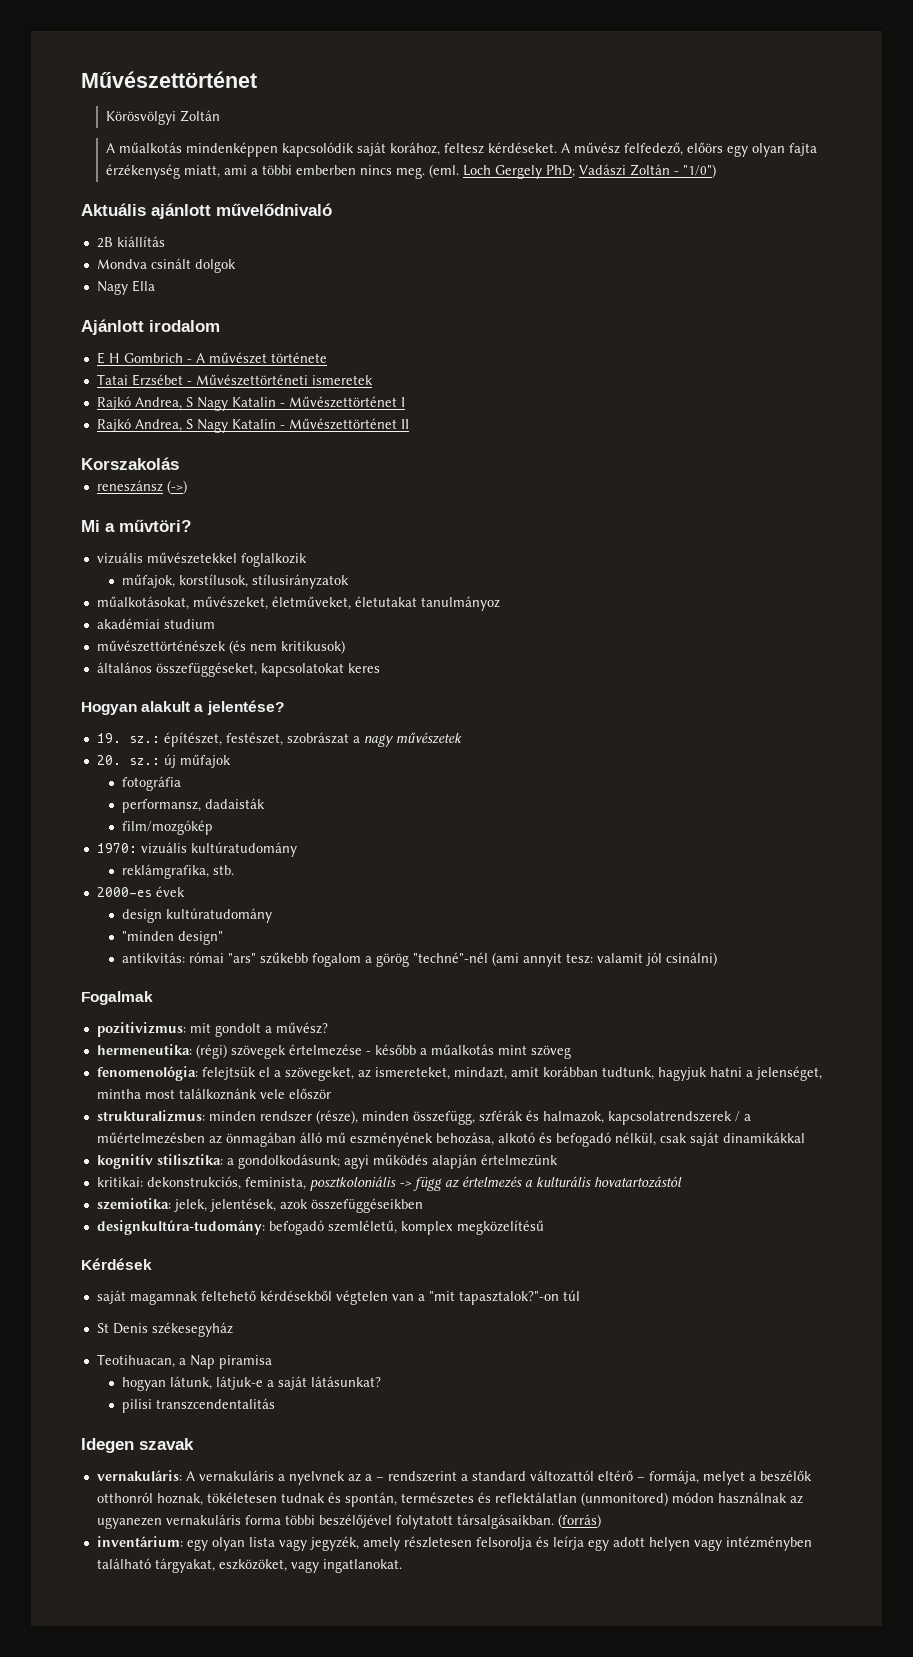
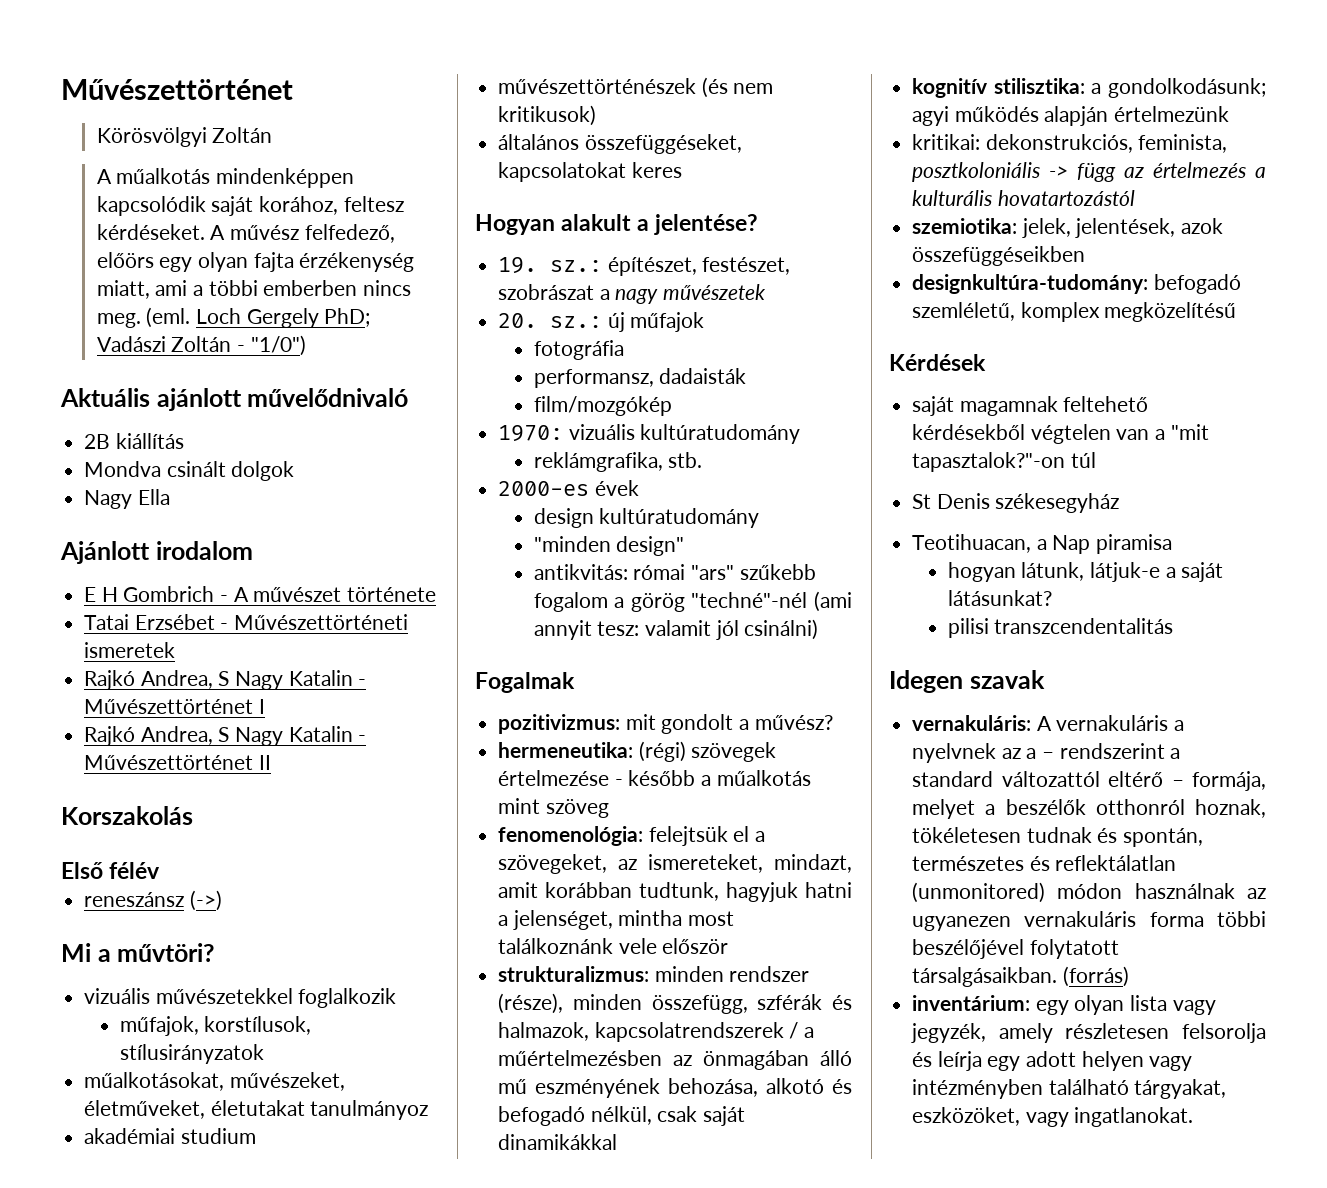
(179, 463) none -> [61,862,161,879] // Első félév

